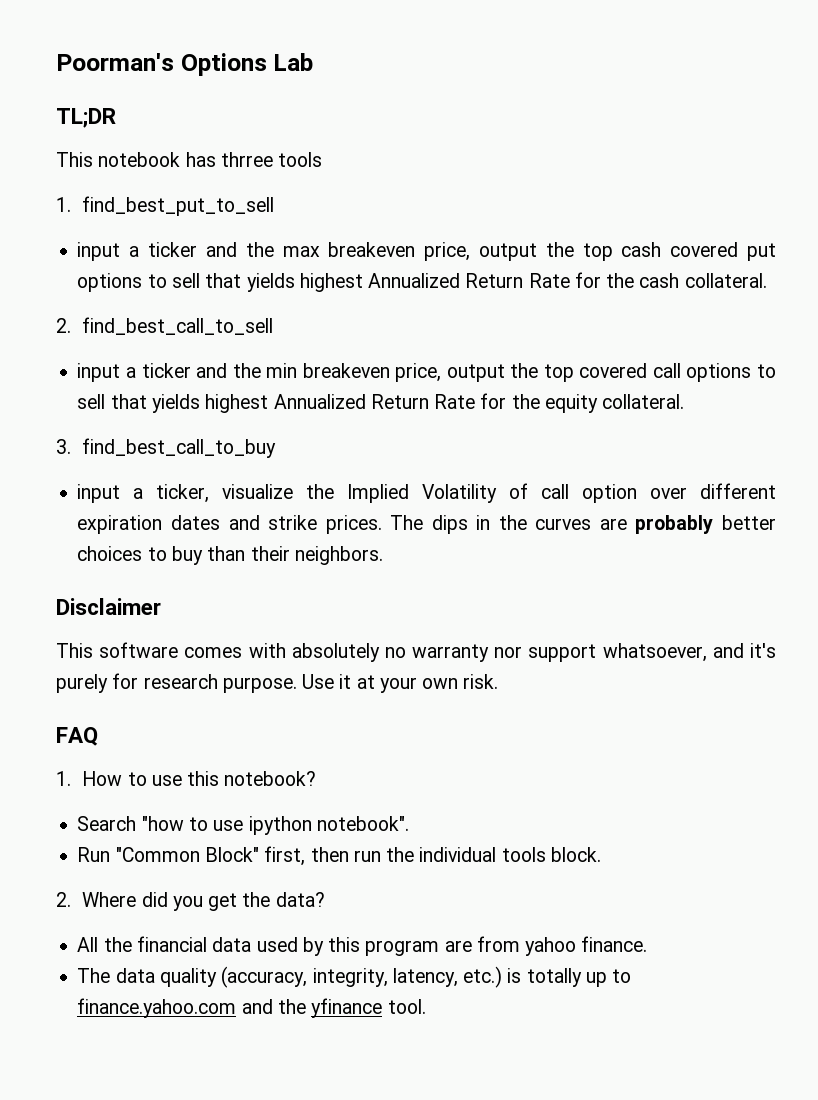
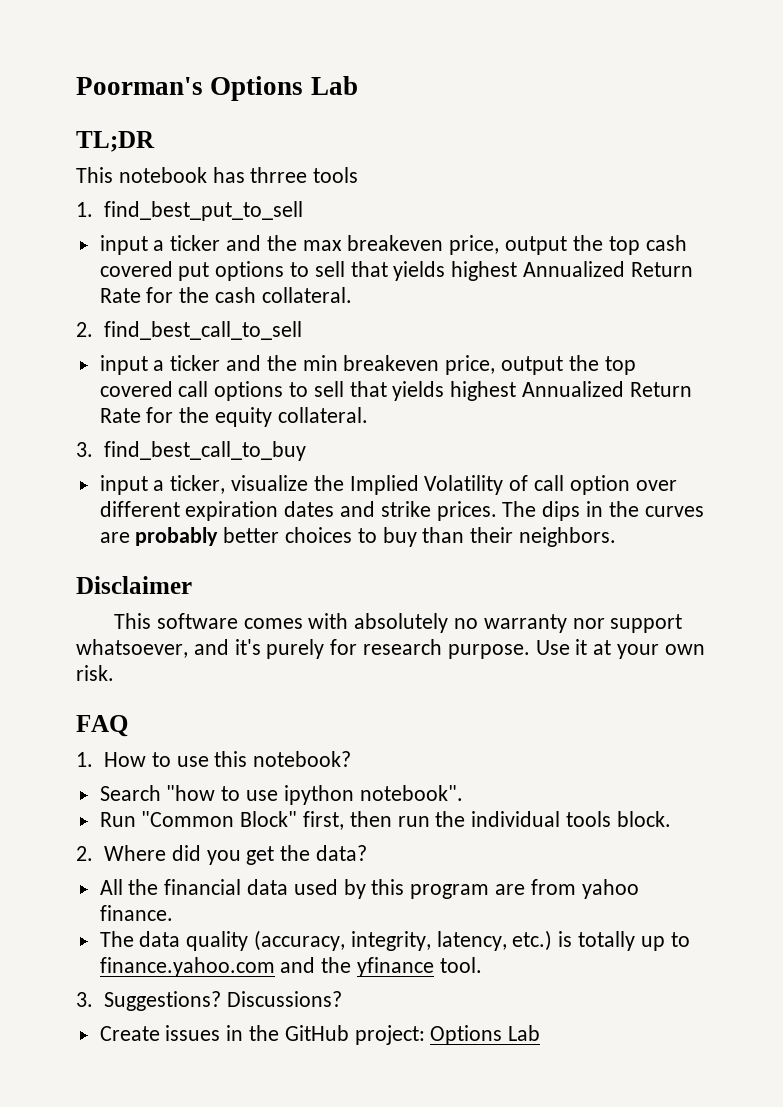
(426, 1006) none -> [76,991,342,1011] [99,1025,541,1045] // 3. Suggestions? Discussions? // Create issues in the GitHub project: Options Lab

